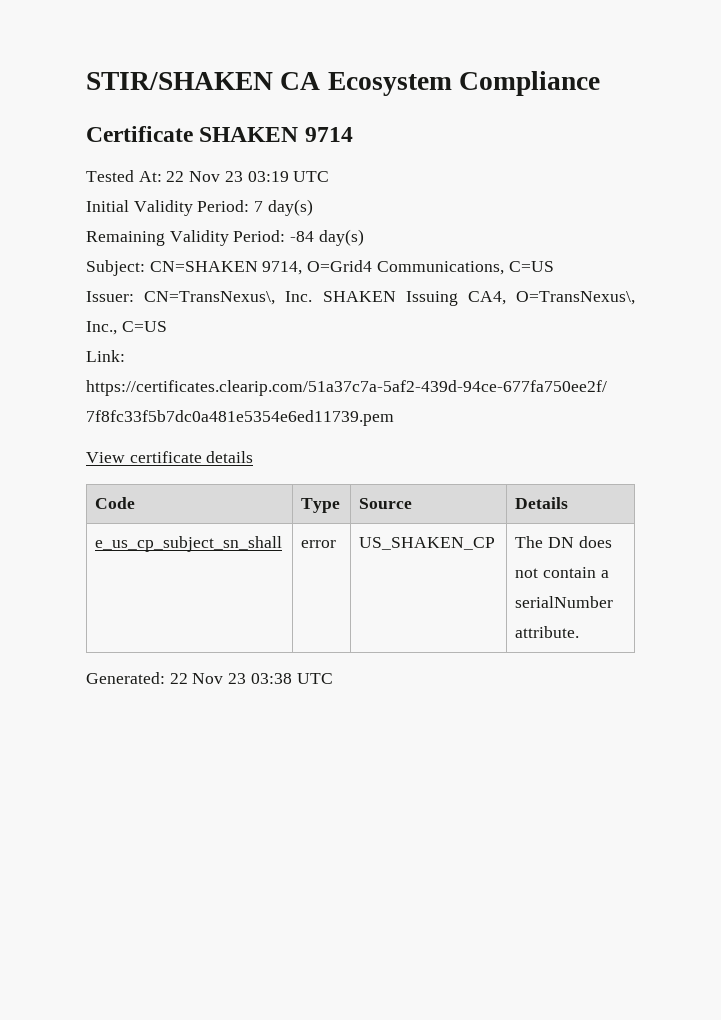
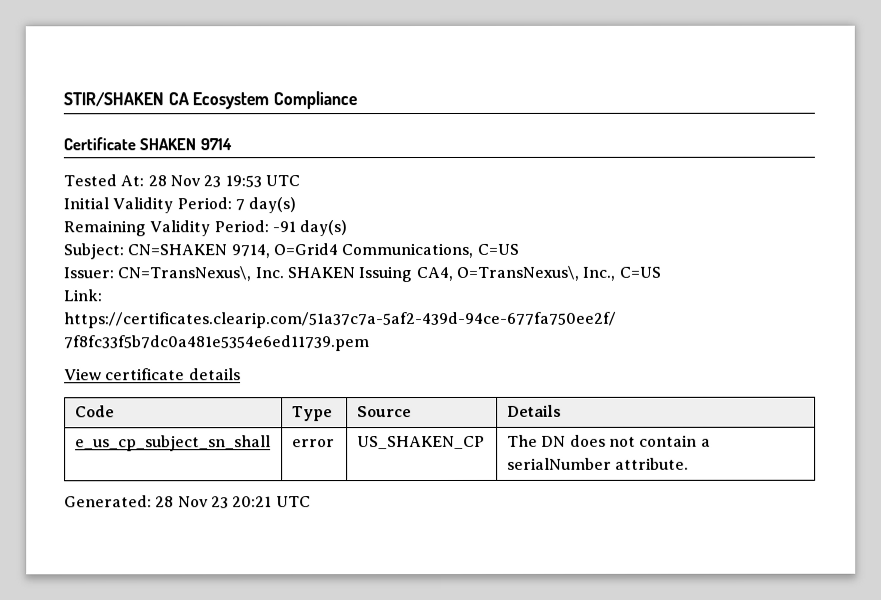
[166,171,289,182] 22 Nov 23 03:19 -> [147,175,262,188] 28 Nov 23 19:53
[290,231,315,242] -84 -> [271,221,296,233] -91
[169,673,292,684] 22 Nov 23 03:38 -> [155,496,273,509] 28 Nov 23 20:21

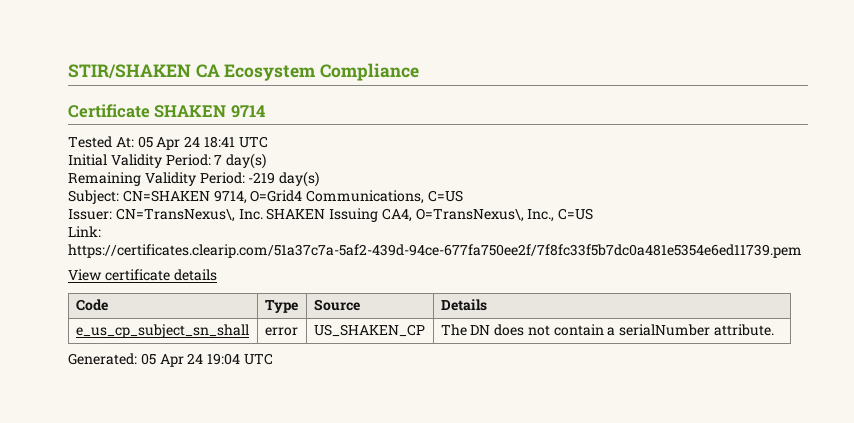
[147,175,262,188] 28 Nov 23 19:53 -> [137,136,235,150] 05 Apr 24 18:41
[271,221,296,233] -91 -> [248,172,276,184] -219
[155,496,273,509] 28 Nov 23 20:21 -> [140,353,241,367] 05 Apr 24 19:04

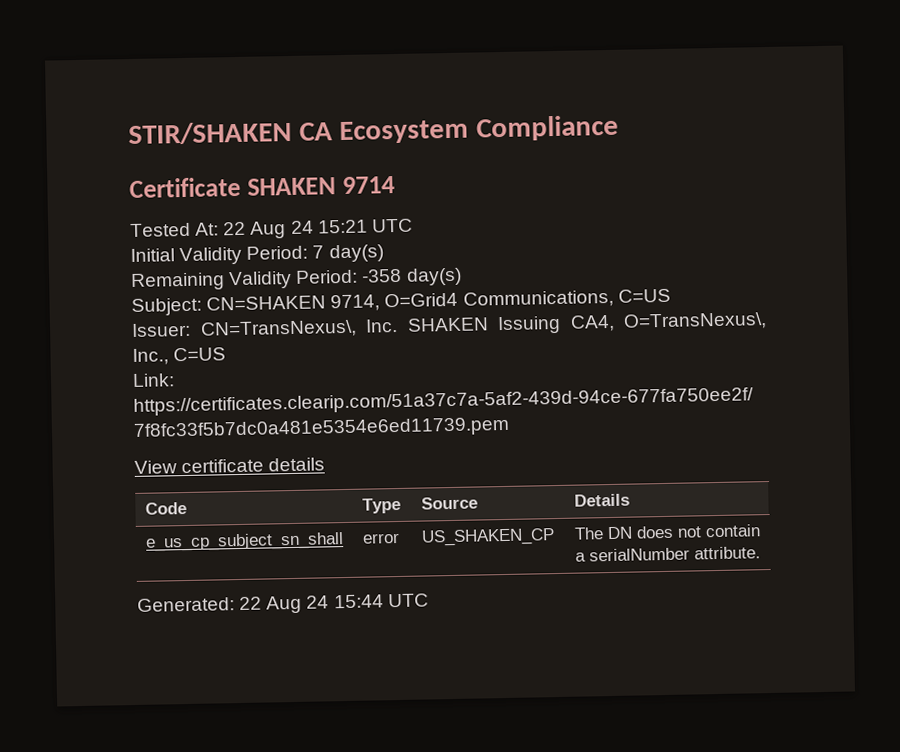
[137,136,235,150] 05 Apr 24 18:41 -> [223,219,368,239] 22 Aug 24 15:21
[248,172,276,184] -219 -> [361,268,403,283] -358
[140,353,241,367] 05 Apr 24 19:04 -> [239,594,384,614] 22 Aug 24 15:44

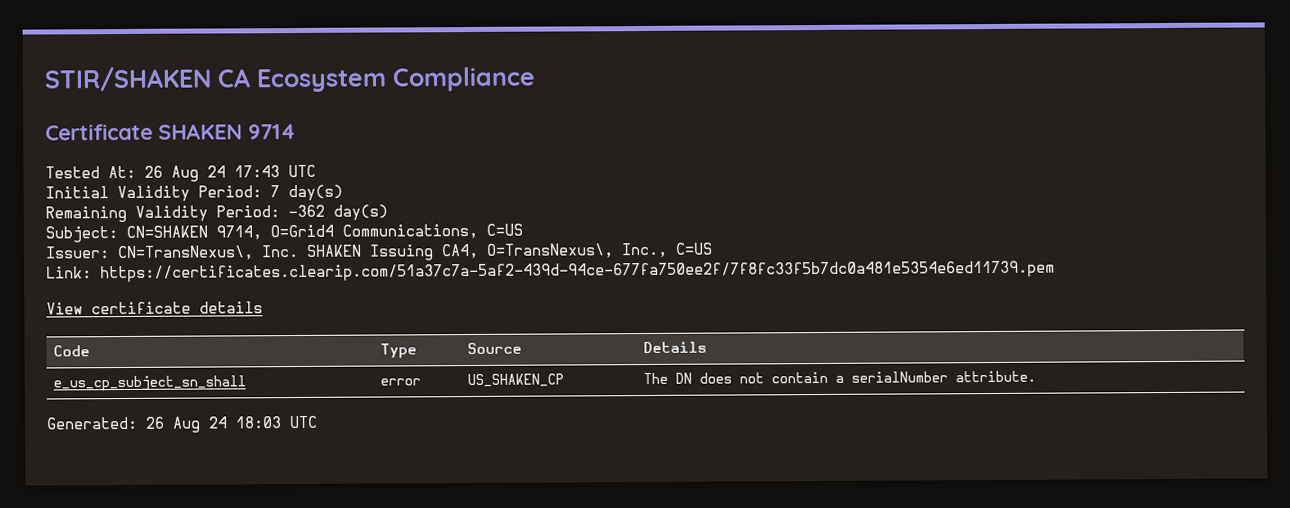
[223,219,368,239] 22 Aug 24 15:21 -> [144,165,280,182] 26 Aug 24 17:43
[361,268,403,283] -358 -> [288,204,325,218] -362
[239,594,384,614] 22 Aug 24 15:44 -> [145,416,281,433] 26 Aug 24 18:03

